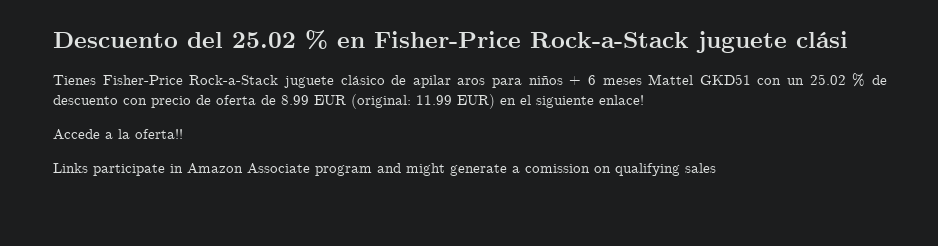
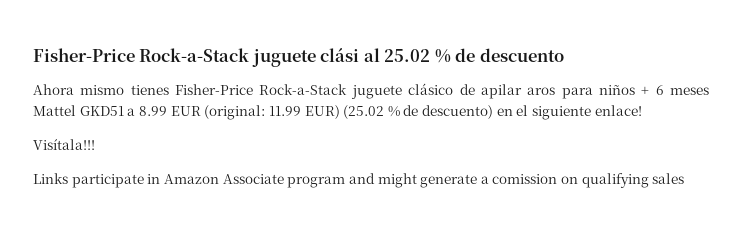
[53,30,365,49] Descuento del 25.02 % en -> (33, 55) none
[53,75,96,85] // Tienes -> [363,48,564,63] [33,84,169,95] al 25.02 % de descuento // Ahora mismo tienes
[757,73,888,87] [53,95,276,108] con un 25.02 % de descuento con precio de oferta de -> [127,108,136,116] a
(495, 101) none -> [343,105,494,119] (25.02 % de descuento)
[53,129,183,140] Accede a la oferta!! -> [33,139,95,150] Visítala!!!

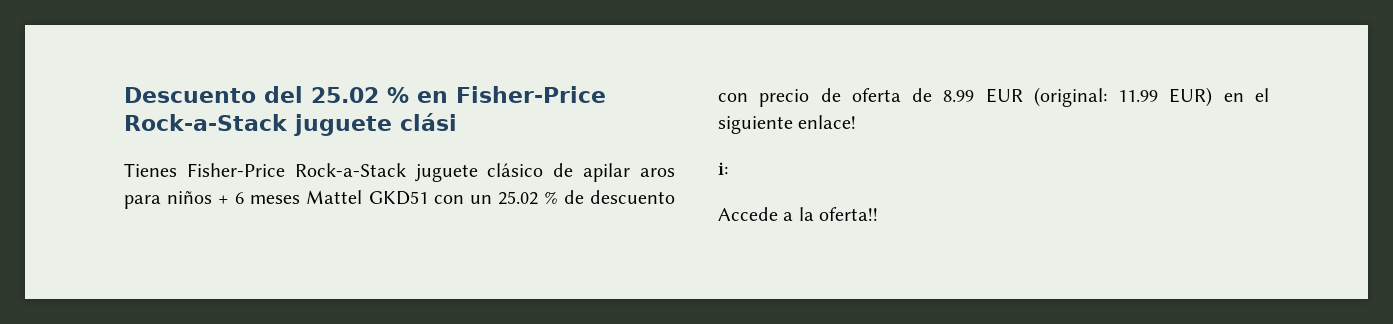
(33, 55) none -> [124,86,448,103] Descuento del 25.02 % en
[363,48,564,63] [33,84,169,95] al 25.02 % de descuento // Ahora mismo tienes -> [124,163,177,177] // Tienes
[127,108,136,116] a -> [433,190,675,205] [718,88,933,107] con un 25.02 % de descuento con precio de oferta de
[343,105,494,119] (25.02 % de descuento) -> (1213, 97) none
[33,139,95,150] [33,173,685,188] Visítala!!! // Links participate in Amazon Associate program and might generate a comission on qualifying sales -> [718,162,728,175] [718,207,879,221] ℹ: // Accede a la oferta!!

